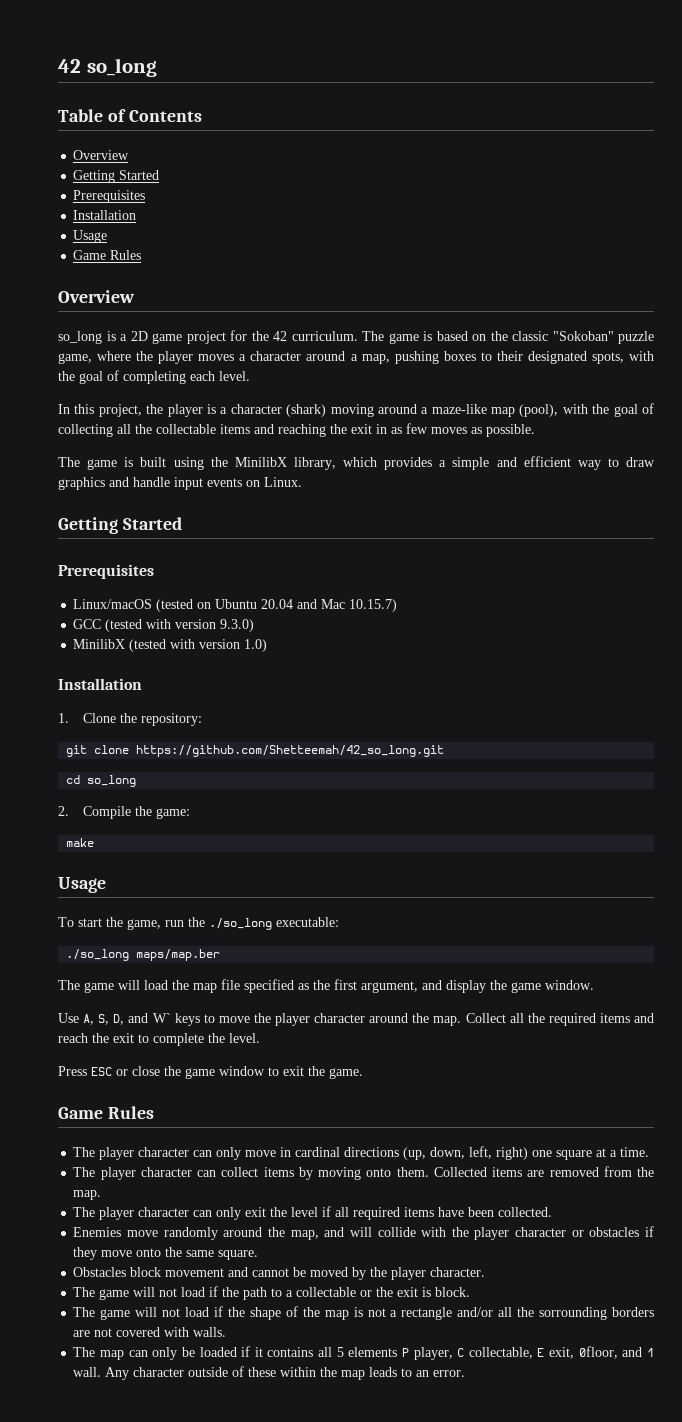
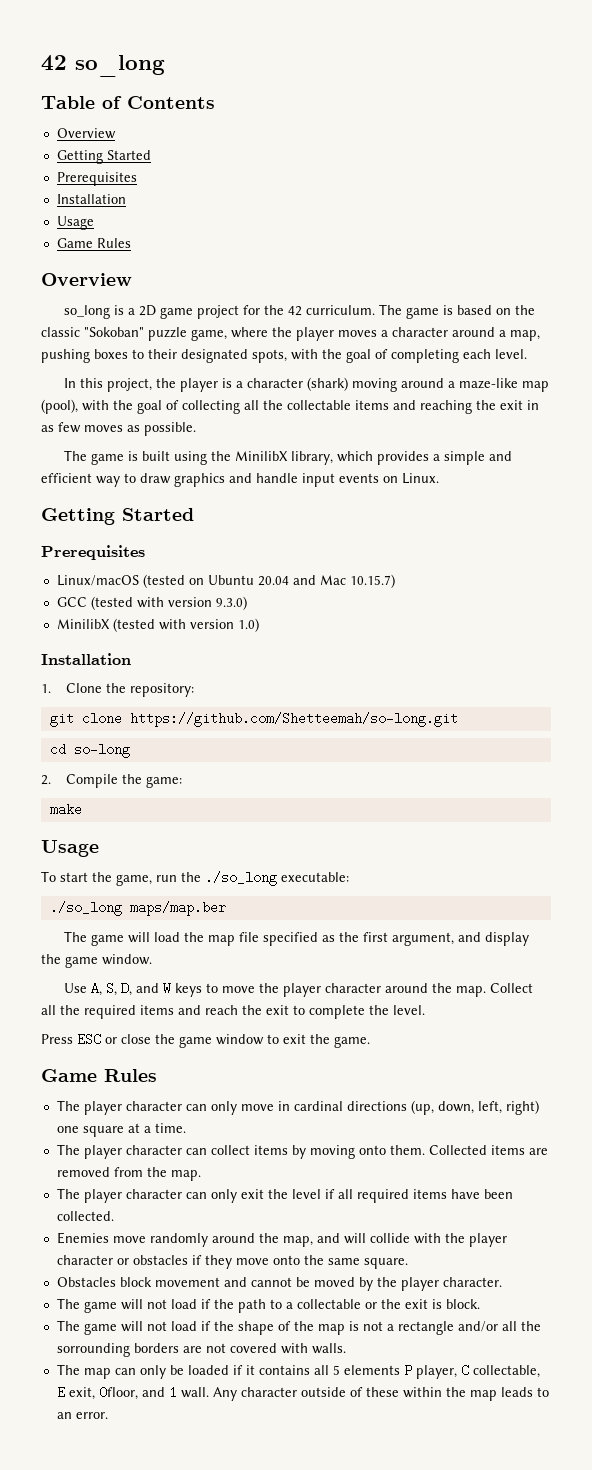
[136,745,445,757] https://github.com/Shetteemah/42_so_long.git -> [129,712,458,727] https://github.com/Shetteemah/so-long.git
[87,775,137,787] so_long -> [73,743,130,758] so-long
[152,1013,171,1023] W` -> [163,982,172,995] W

